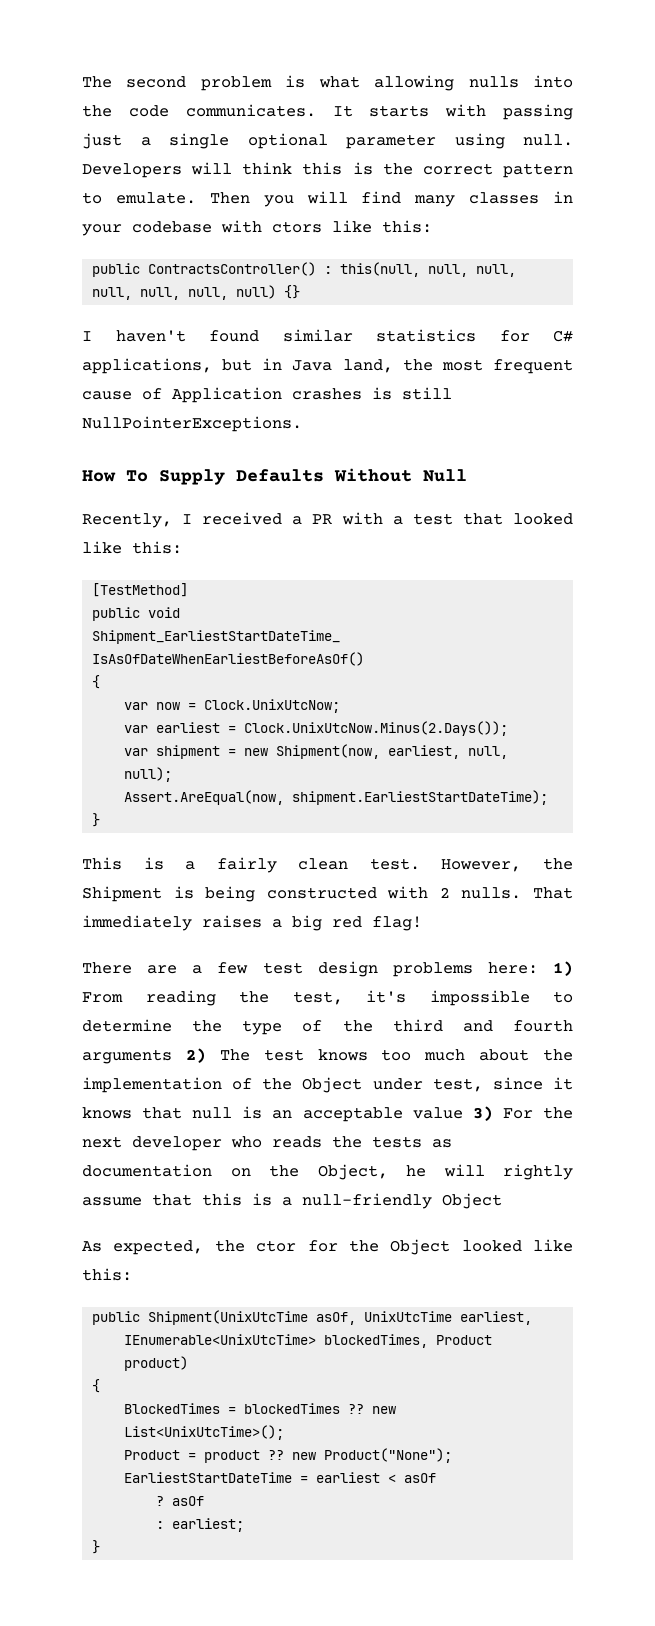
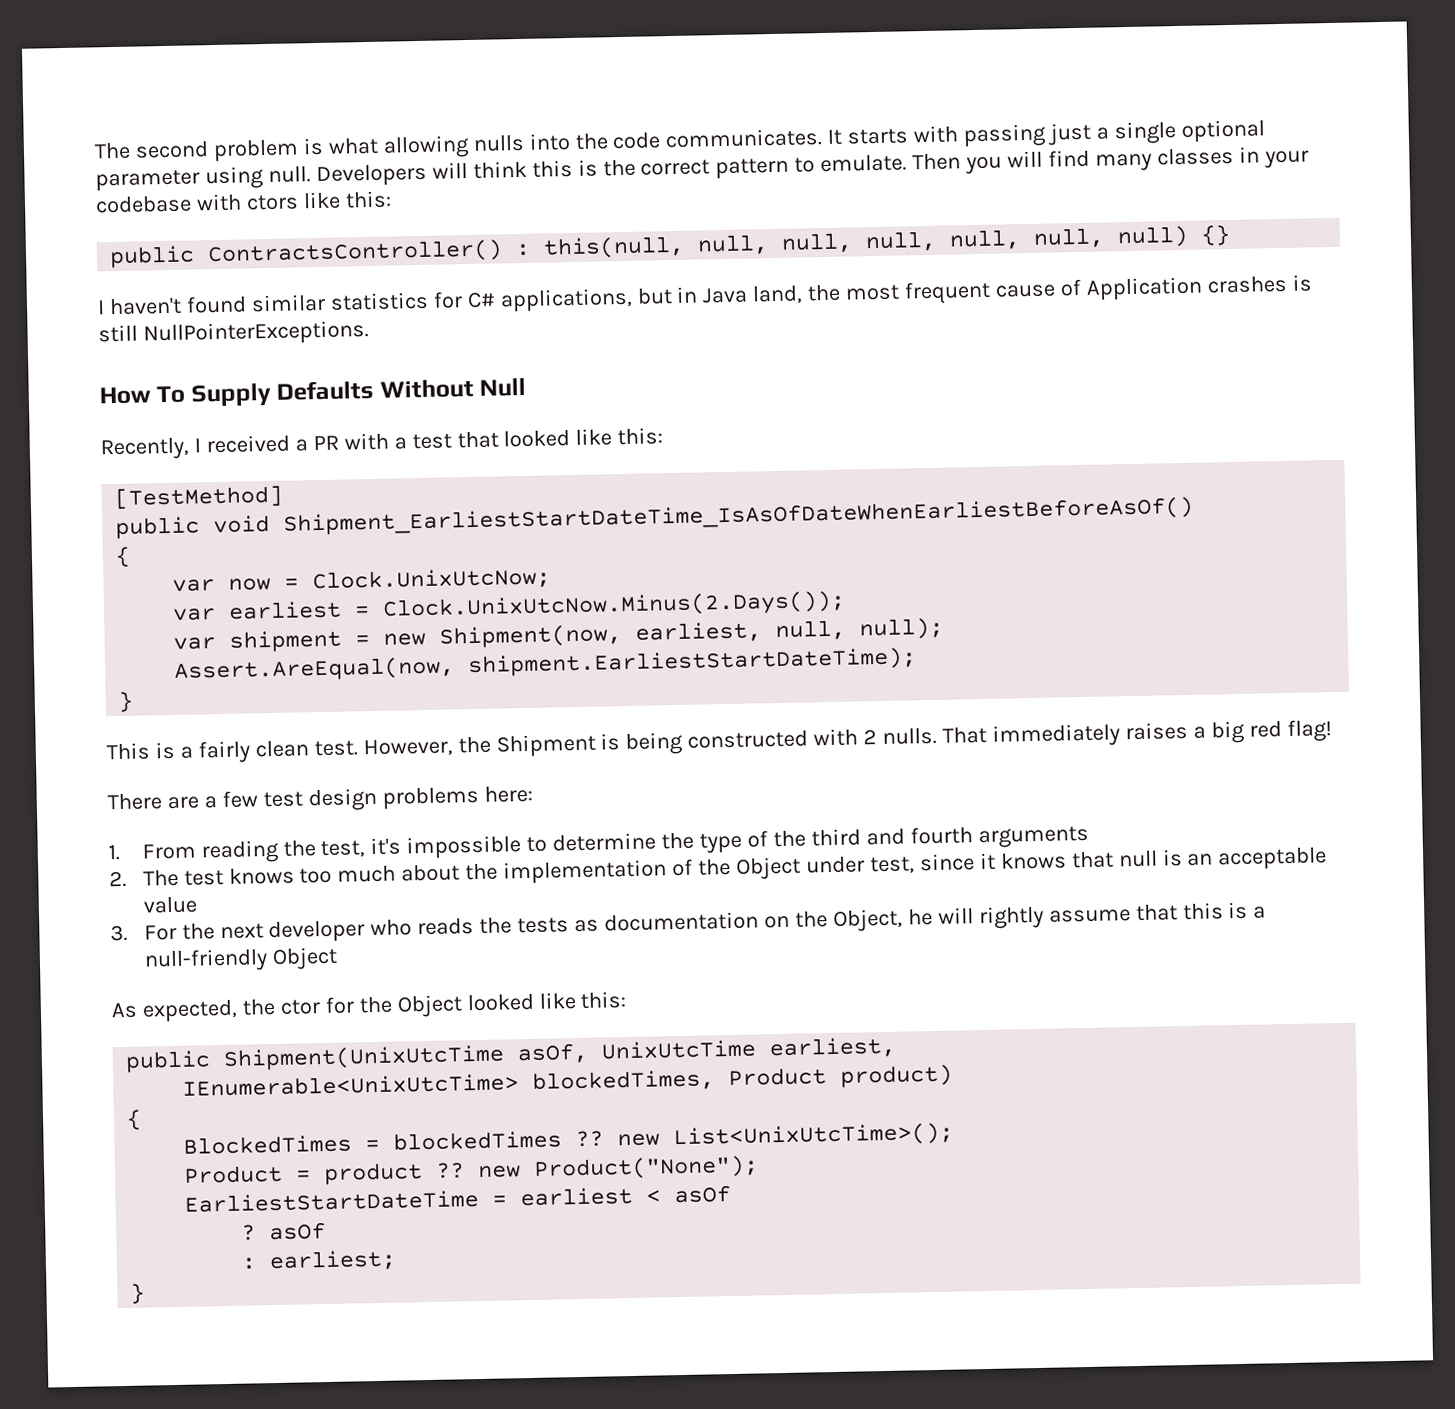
[553,961,573,976] 1) -> [108,845,120,861] // 1.
[185,1048,206,1063] 2) -> [109,870,127,888] // 2.
[472,1106,493,1121] 3) -> [110,924,128,942] // 3.

